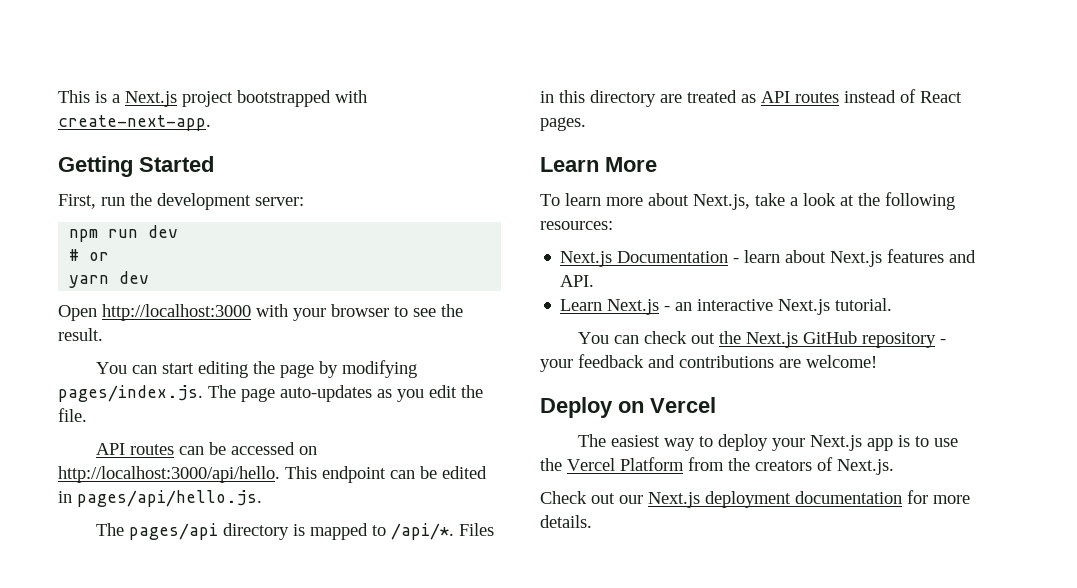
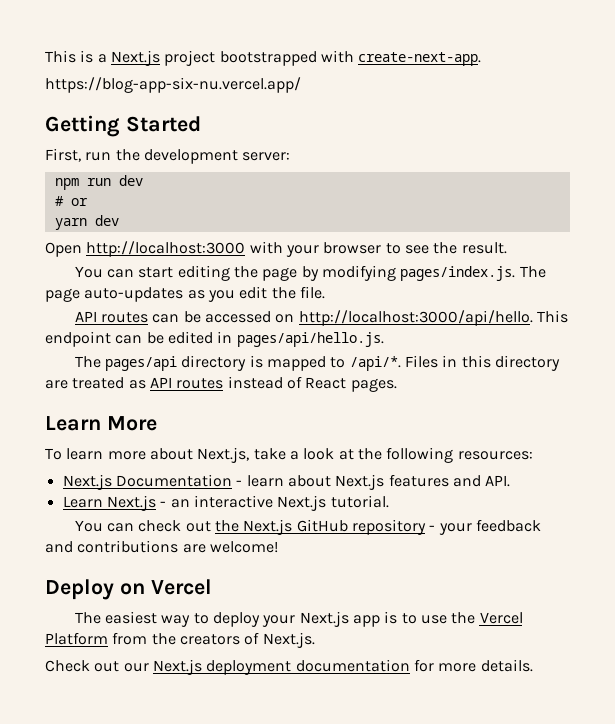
(211, 123) none -> [45,77,301,93] // https://blog-app-six-nu.vercel.app/

